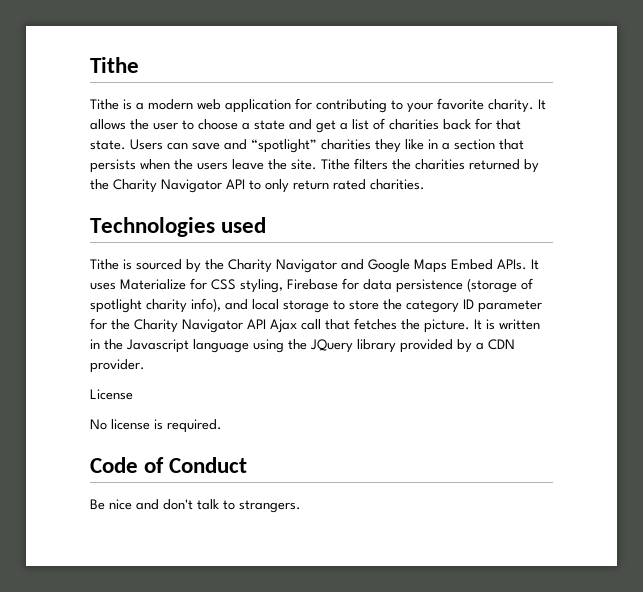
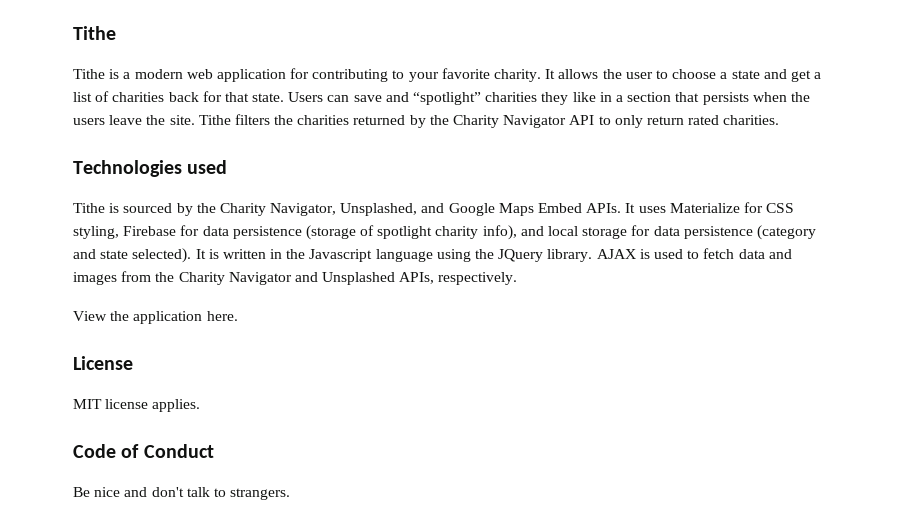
[276,259,337,273] Navigator -> [270,203,418,216] Navigator, Unsplashed,
[333,299,542,313] [90,318,470,333] to store the category ID parameter for the Charity Navigator API Ajax call that fetches the picture. -> [631,225,816,240] [73,248,192,263] for data persistence (category and state selected).
[357,339,515,353] [90,359,145,373] [90,389,133,400] [90,419,222,433] library provided by a CDN provider. // License // No license is required. -> [547,248,792,262] [73,271,518,285] [73,311,238,324] [73,356,133,370] [73,399,201,412] library. AJAX is used to fetch data and images from the Charity Navigator and Unsplashed APIs, respectively. // View the application here. // License // MIT license applies.

